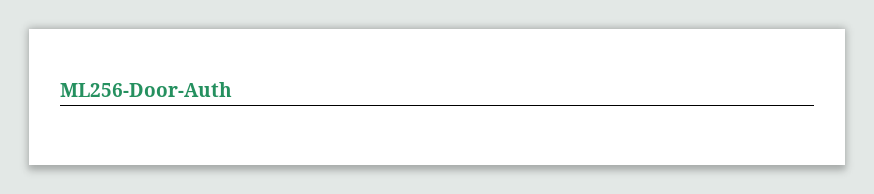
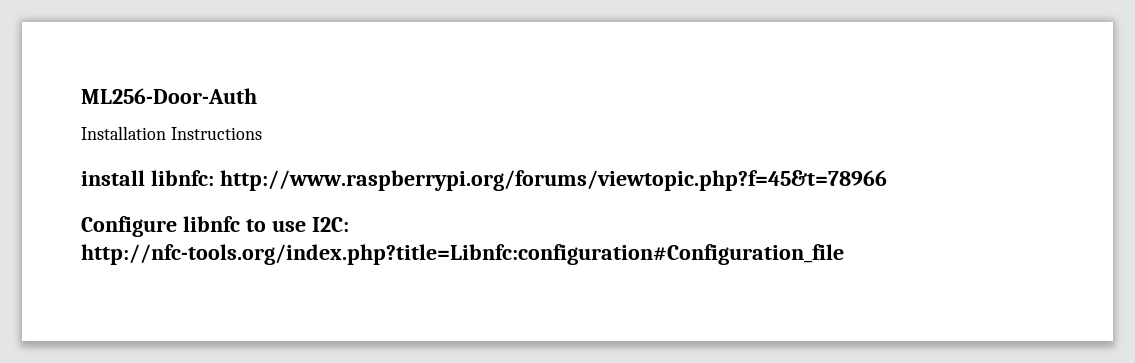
(232, 89) none -> [81,126,262,140] [81,170,887,191] [81,216,349,237] [81,244,844,265] // Installation Instructions // install libnfc: http://www.raspberrypi.org/forums/viewtopic.php?f=45&t=78966 // Configure libnfc to use I2C: http://nfc-tools.org/index.php?title=Libnfc:configuration#Configuration_file

